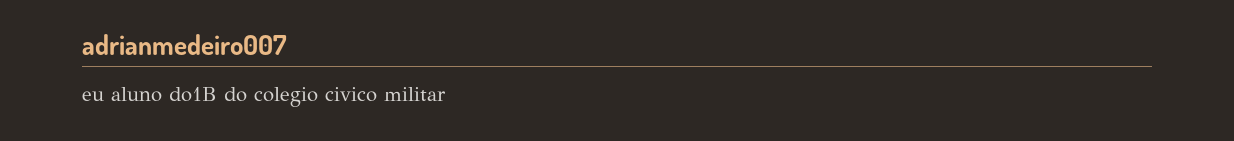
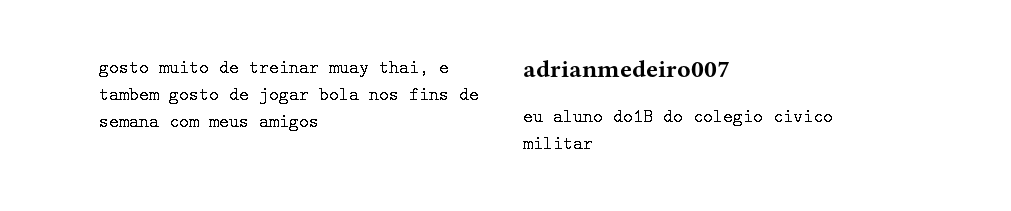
(82, 44) none -> [99,59,449,77] [99,86,479,104] [99,113,319,131] gosto muito de treinar muay thai, e tambem gosto de jogar bola nos fins de semana com meus amigos //

